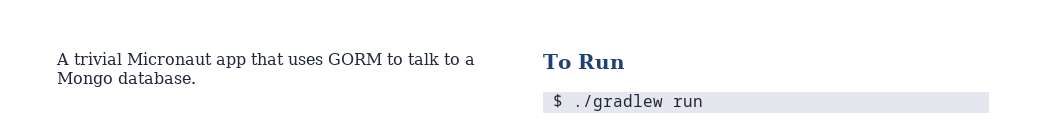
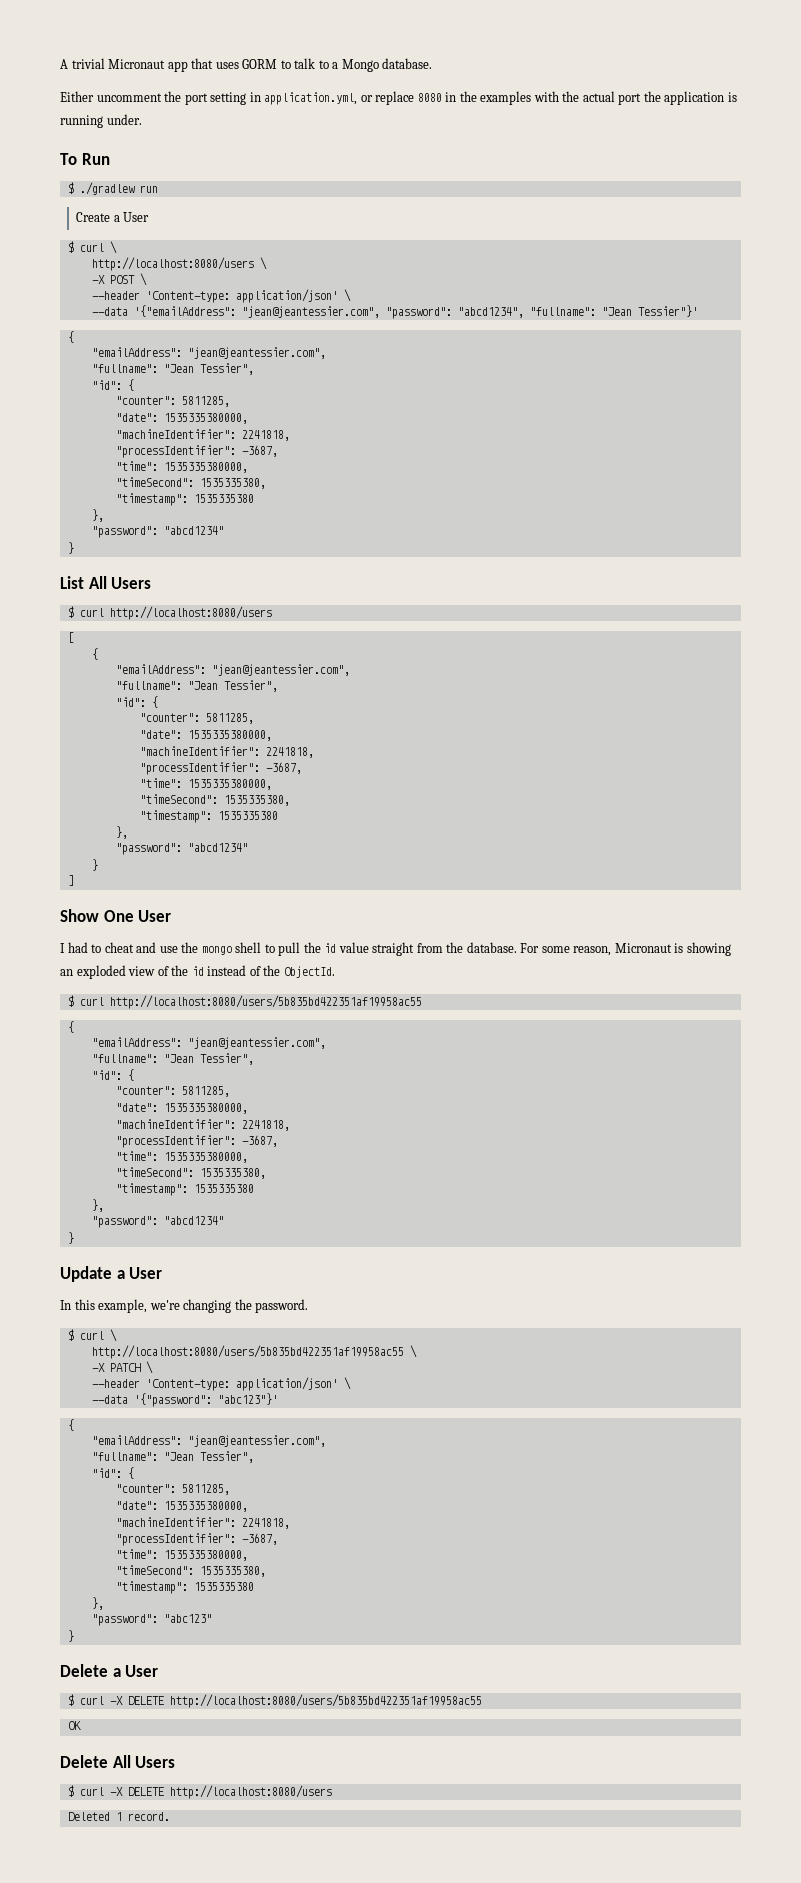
(196, 78) none -> [60,91,737,105] [60,114,142,128] // Either uncomment the port setting in application.yml, or replace 8080 in the examples with the actual port the application is running under.
(703, 102) none -> [76,212,150,222] [67,241,117,254] [91,257,267,271] [91,273,147,286] [91,289,351,303] [91,305,698,319] [67,331,74,343] [91,347,326,359] [91,363,254,375] [91,379,134,391] [115,396,230,407] [115,413,248,424] [115,429,290,441] [115,445,278,458] [115,461,248,473] [115,477,266,489] [115,493,254,506] [91,509,104,522] [91,526,224,538] [67,542,74,554] [60,576,152,589] [67,606,272,620] [67,632,74,643] [91,648,98,660] [115,664,350,676] [115,680,278,692] [115,696,158,708] [139,713,254,724] [139,730,272,741] [139,746,314,758] [139,762,302,775] [139,778,272,790] [139,794,290,806] [139,810,278,823] [115,826,128,839] [115,843,248,855] [91,859,98,871] [67,875,74,886] [60,909,172,922] [60,942,731,956] [60,965,335,979] [67,995,422,1009] [67,1021,74,1033] [91,1037,326,1049] [91,1053,254,1065] [91,1069,134,1081] [115,1086,230,1097] [115,1103,248,1114] [115,1119,290,1131] [115,1135,278,1148] [115,1151,248,1163] [115,1167,266,1179] [115,1183,254,1196] [91,1199,104,1212] [91,1216,224,1228] [67,1232,74,1244] [60,1266,163,1282] [60,1299,309,1313] [67,1329,117,1342] [91,1345,417,1359] [91,1361,153,1374] [91,1377,351,1391] [91,1393,278,1407] [67,1419,74,1431] [91,1435,326,1447] [91,1451,254,1463] [91,1467,134,1479] [115,1484,230,1495] [115,1501,248,1512] [115,1517,290,1529] [115,1533,278,1546] [115,1549,248,1561] [115,1565,266,1577] [115,1581,254,1594] [91,1597,104,1610] [91,1614,212,1626] [67,1630,74,1642] [60,1664,159,1677] [67,1694,482,1708] [67,1721,81,1730] [60,1755,176,1768] [67,1785,332,1799] [67,1812,170,1821] // Create a User // $ curl \ // http://localhost:8080/users \ // -X POST \ // --header 'Content-type: application/json' \ // --data '{"emailAddress": "jean@jeantessier.com", "password": "abcd1234", "fullname": "Jean Tessier"}' // { // "emailAddress": "jean@jeantessier.com", // "fullname": "Jean Tessier", // "id": { // "counter": 5811285, // "date": 1535335380000, // "machineIdentifier": 2241818, // "processIdentifier": -3687, // "time": 1535335380000, // "timeSecond": 1535335380, // "timestamp": 1535335380 // }, // "password": "abcd1234" // } // List All Users // $ curl http://localhost:8080/users // [ // { // "emailAddress": "jean@jeantessier.com", // "fullname": "Jean Tessier", // "id": { // "counter": 5811285, // "date": 1535335380000, // "machineIdentifier": 2241818, // "processIdentifier": -3687, // "time": 1535335380000, // "timeSecond": 1535335380, // "timestamp": 1535335380 // }, // "password": "abcd1234" // } // ] // Show One User // I had to cheat and use the mongo shell to pull the id value straight from the database. For some reason, Micronaut is showing an exploded view of the id instead of the ObjectId. // $ curl http://localhost:8080/users/5b835bd422351af19958ac55 // { // "emailAddress": "jean@jeantessier.com", // "fullname": "Jean Tessier", // "id": { // "counter": 5811285, // "date": 1535335380000, // "machineIdentifier": 2241818, // "processIdentifier": -3687, // "time": 1535335380000, // "timeSecond": 1535335380, // "timestamp": 1535335380 // }, // "password": "abcd1234" // } // Update a User // In this example, we're changing the password. // $ curl \ // http://localhost:8080/users/5b835bd422351af19958ac55 \ // -X PATCH \ // --header 'Content-type: application/json' \ // --data '{"password": "abc123"}' // { // "emailAddress": "jean@jeantessier.com", // "fullname": "Jean Tessier", // "id": { // "counter": 5811285, // "date": 1535335380000, // "machineIdentifier": 2241818, // "processIdentifier": -3687, // "time": 1535335380000, // "timeSecond": 1535335380, // "timestamp": 1535335380 // }, // "password": "abc123" // } // Delete a User // $ curl -X DELETE http://localhost:8080/users/5b835bd422351af19958ac55 // OK // Delete All Users // $ curl -X DELETE http://localhost:8080/users // Deleted 1 record.

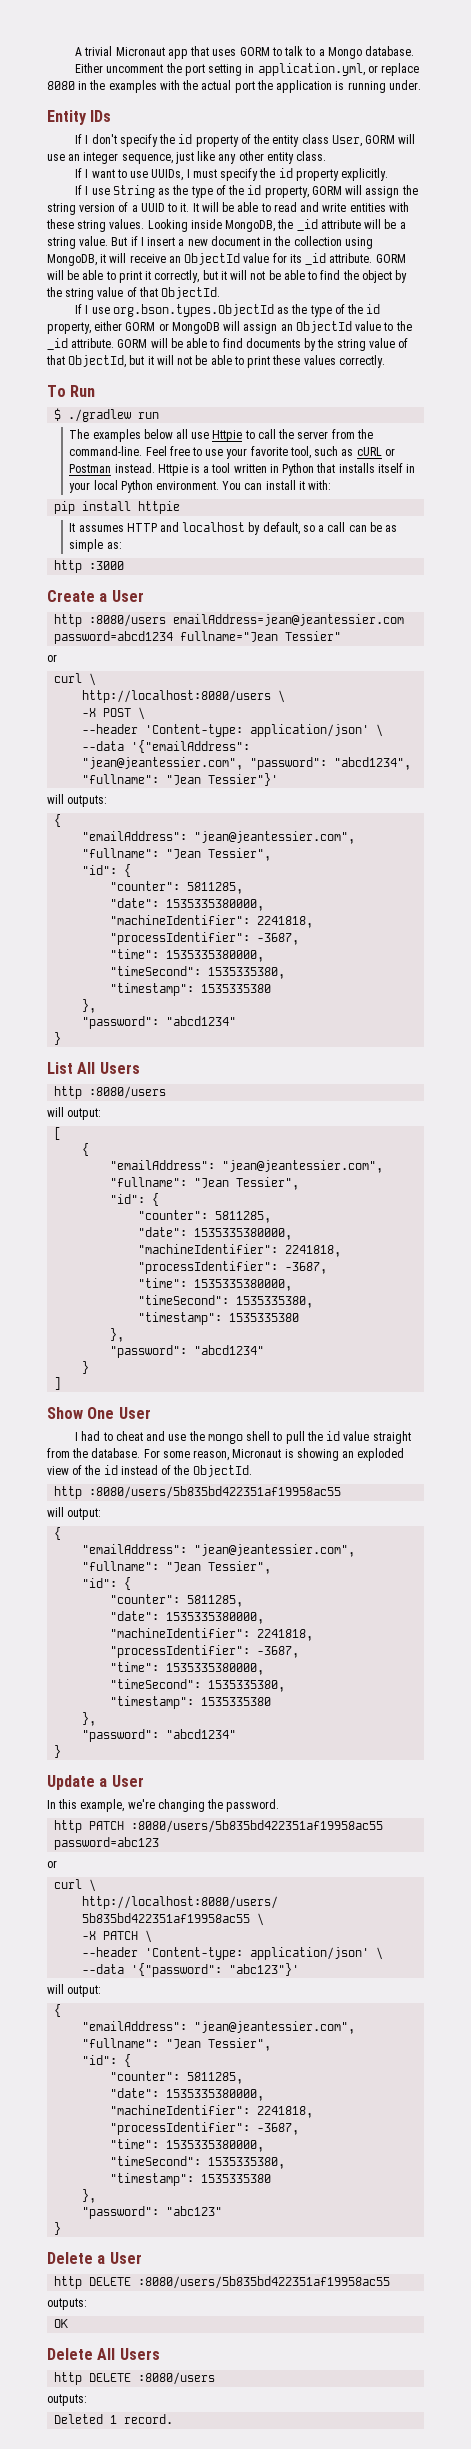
(142, 119) none -> [47,110,112,125] [75,134,416,147] [47,151,327,164] [75,168,389,181] [75,185,418,198] [47,202,409,215] [46,219,406,232] [47,236,373,249] [47,253,406,266] [47,270,408,283] [46,287,221,300] [75,304,381,317] [47,321,412,334] [47,338,409,351] [46,355,385,368] // Entity IDs // If I don't specify the id property of the entity class User, GORM will use an integer sequence, just like any other entity class. // If I want to use UUIDs, I must specify the id property explicitly. // If I use String as the type of the id property, GORM will assign the string version of a UUID to it. It will be able to read and write entities with these string values. Looking inside MongoDB, the _id attribute will be a string value. But if I insert a new document in the collection using MongoDB, it will receive an ObjectId value for its _id attribute. GORM will be able to print it correctly, but it will not be able to find the object by the string value of that ObjectId. // If I use org.bson.types.ObjectId as the type of the id property, either GORM or MongoDB will assign an ObjectId value to the _id attribute. GORM will be able to find documents by the string value of that ObjectId, but it will not be able to print these values correctly.
[76,212,150,222] [67,241,74,253] Create a User // $ -> [69,429,373,442] [69,446,395,459] [69,463,416,476] [69,480,332,493] [54,501,181,514] [69,522,398,535] [69,539,122,552] [54,560,125,573] [47,590,144,602] [54,614,405,627] [54,631,342,644] [47,654,57,662] The examples below all use Httpie to call the server from the command-line. Feel free to use your favorite tool, such as cURL or Postman instead. Httpie is a tool written in Python that installs itself in your local Python environment. You can install it with: // pip install httpie // It assumes HTTP and localhost by default, so a call can be as simple as: // http :3000 // Create a User // http :8080/users emailAddress=jean@jeantessier.com password=abcd1234 fullname="Jean Tessier" // or //
(698, 311) none -> [47,794,108,807] // will outputs:
[67,606,272,620] $ curl http://localhost:8080/users -> [54,1086,167,1099] [47,1107,102,1120] http :8080/users // will output:
[67,995,422,1009] $ curl http://localhost:8080/users/5b835bd422351af19958ac55 -> [54,1486,342,1499] [47,1507,102,1520] http :8080/users/5b835bd422351af19958ac55 // will output:
[67,1329,74,1341] $ -> [54,1820,384,1833] [54,1837,160,1850] [47,1860,57,1868] http PATCH :8080/users/5b835bd422351af19958ac55 password=abc123 // or //
(278, 1399) none -> [47,1984,102,1997] // will output:
[67,1694,482,1708] $ curl -X DELETE http://localhost:8080/users/5b835bd422351af19958ac55 -> [54,2276,391,2289] [47,2298,87,2310] http DELETE :8080/users/5b835bd422351af19958ac55 // outputs:
[67,1785,332,1799] $ curl -X DELETE http://localhost:8080/users -> [54,2372,216,2385] [47,2394,87,2406] http DELETE :8080/users // outputs:

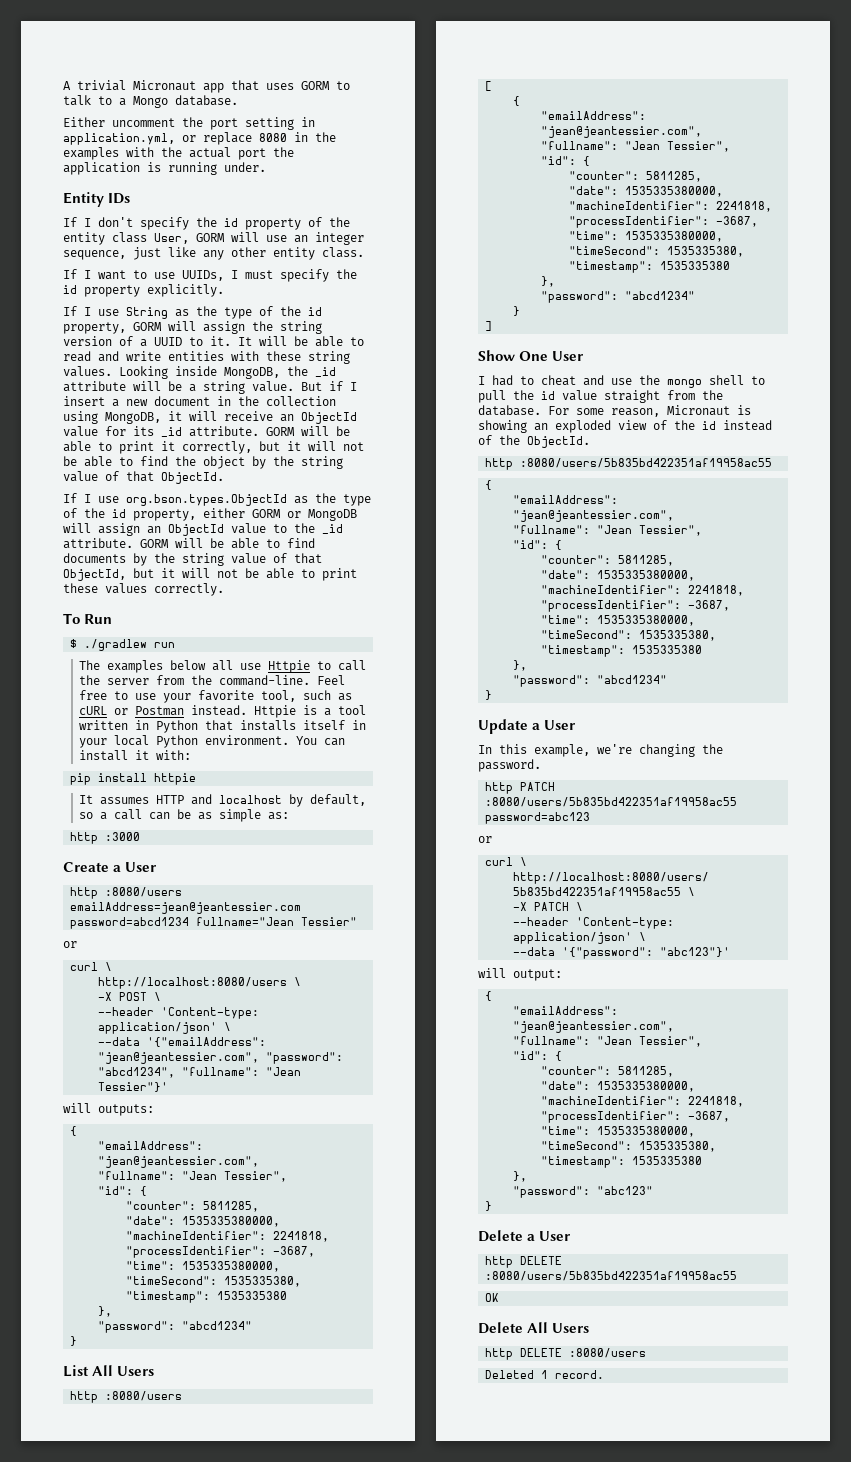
[47,1107,102,1120] // will output: -> (183, 1396) none
[47,1507,102,1520] // will output: -> (773, 463) none
[47,2298,87,2310] // outputs: -> (738, 1276) none
[47,2394,87,2406] // outputs: -> (647, 1353) none

